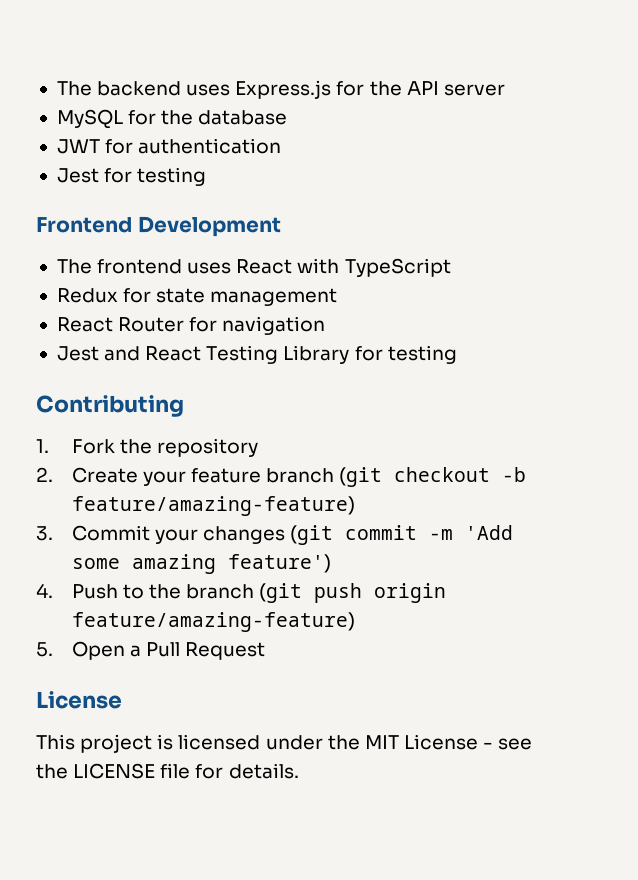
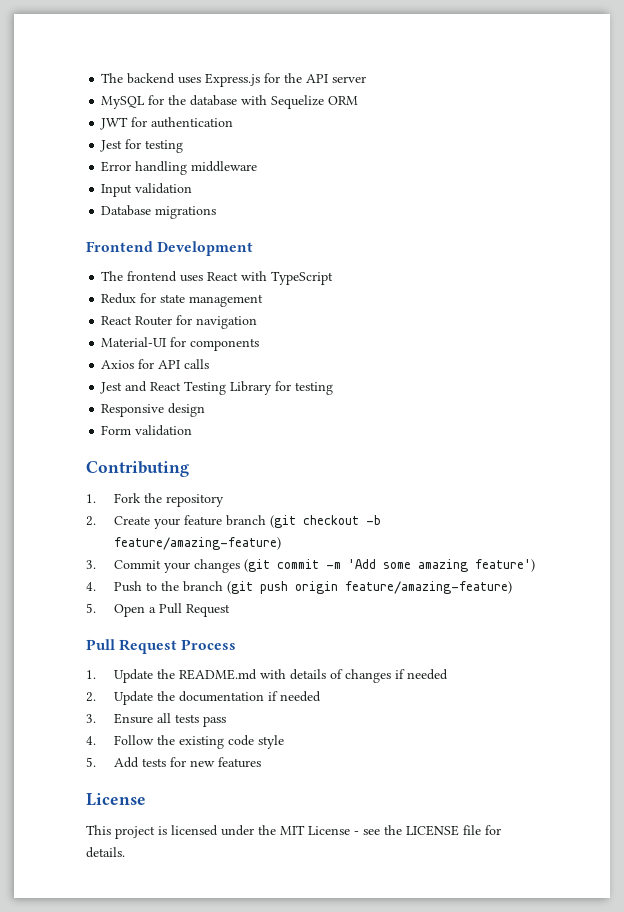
(288, 117) none -> [241,95,359,109] with Sequelize ORM
(207, 176) none -> [101,161,258,175] [101,183,193,197] [101,205,217,219] // Error handling middleware // Input validation // Database migrations
(326, 325) none -> [101,337,260,351] [101,359,210,369] // Material-UI for components // Axios for API calls
(457, 354) none -> [101,403,206,417] [101,425,193,436] // Responsive design // Form validation
(266, 651) none -> [86,639,237,654] [86,669,448,683] [86,691,321,705] [86,713,226,727] [86,735,284,749] [86,757,261,768] // Pull Request Process // 1. Update the README.md with details of changes if needed // 2. Update the documentation if needed // 3. Ensure all tests pass // 4. Follow the existing code style // 5. Add tests for new features

